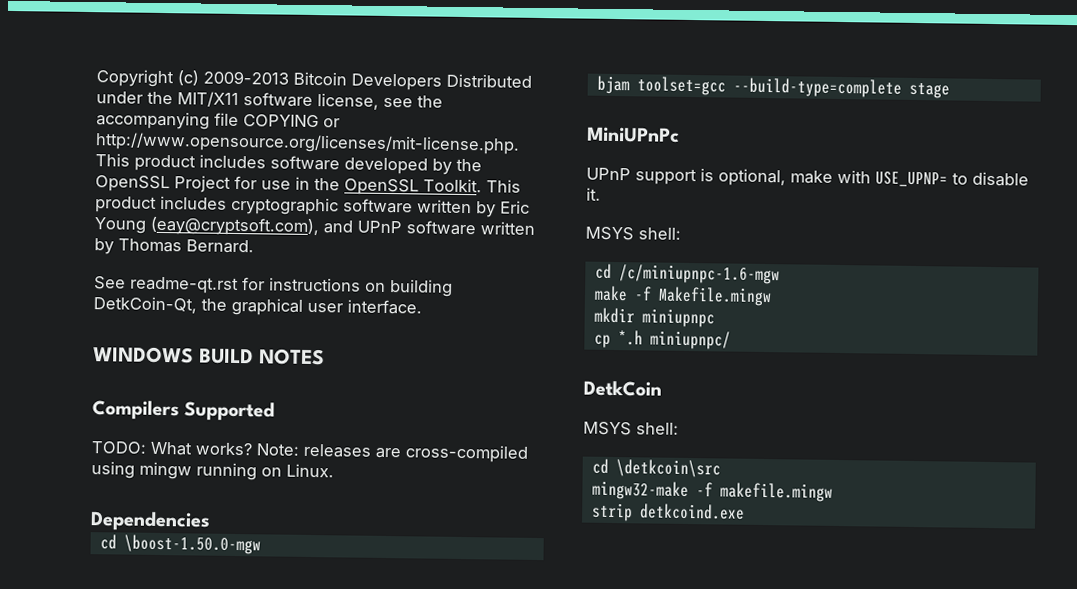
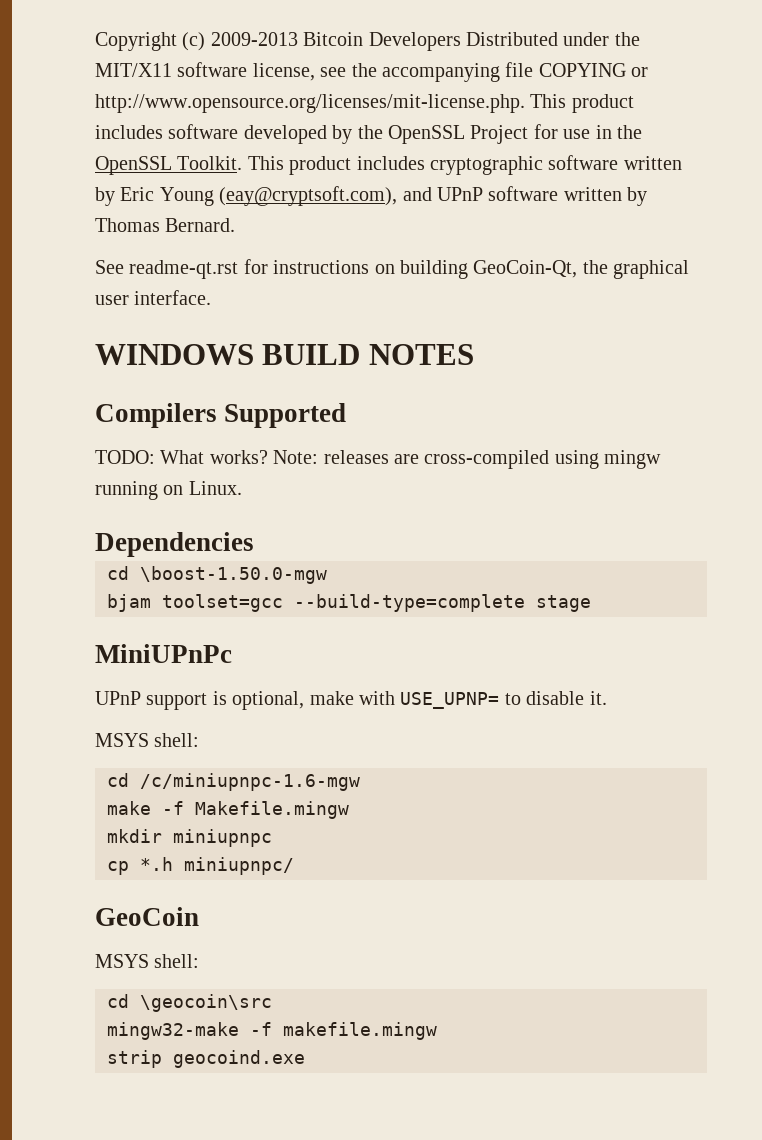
[93,296,197,314] DetkCoin-Qt, -> [473,260,578,278] GeoCoin-Qt,
[583,380,662,397] [583,421,679,436] [591,458,721,478] DetkCoin // MSYS shell: // cd \detkcoin\src -> [95,907,199,926] [95,954,200,968] [107,994,272,1012] GeoCoin // MSYS shell: // cd \geocoin\src
[639,503,745,520] detkcoind.exe -> [173,1050,305,1068] geocoind.exe

